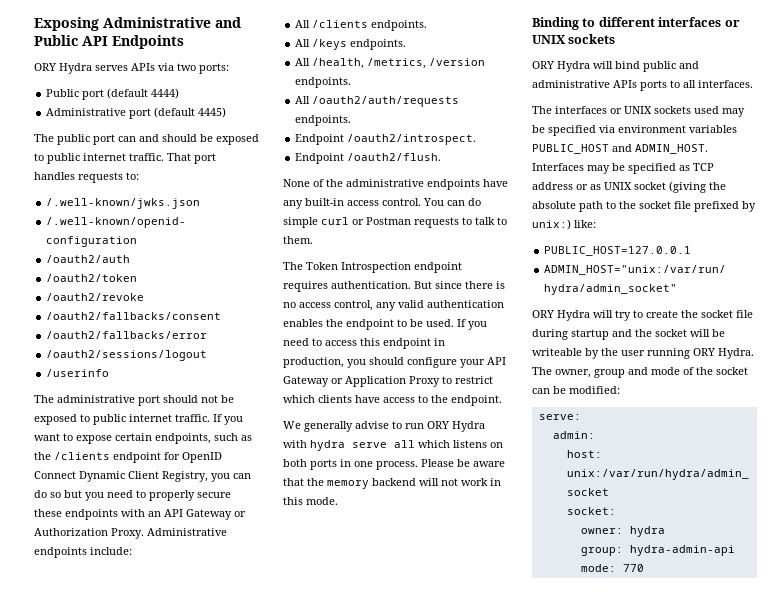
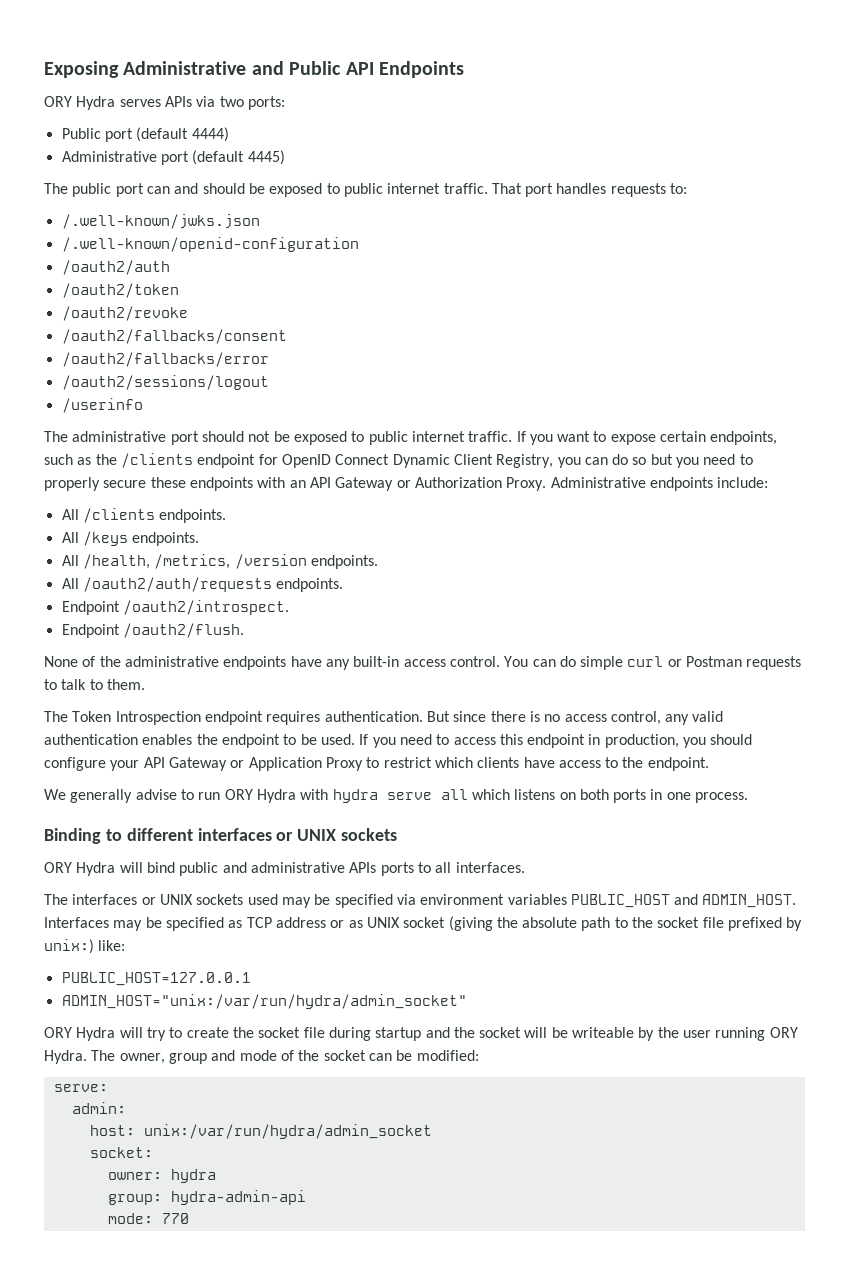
[421,459,505,467] [283,478,501,489] [283,497,338,505] Please be aware that the memory backend will not work in this mode. -> (749, 797) none

